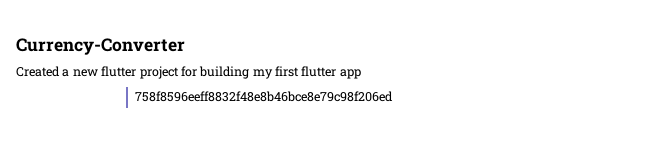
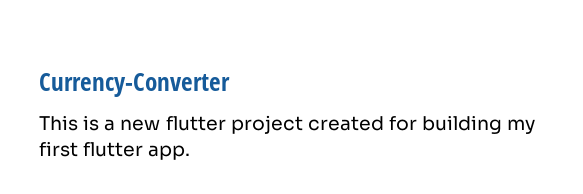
[16,66,60,77] Created -> [39,115,100,131] This is
(179, 72) none -> [307,116,384,131] created
[339,69,361,79] [135,91,394,102] app // 758f8596eeff8832f48e8b46bce8e79c98f206ed -> [148,145,191,160] app.

